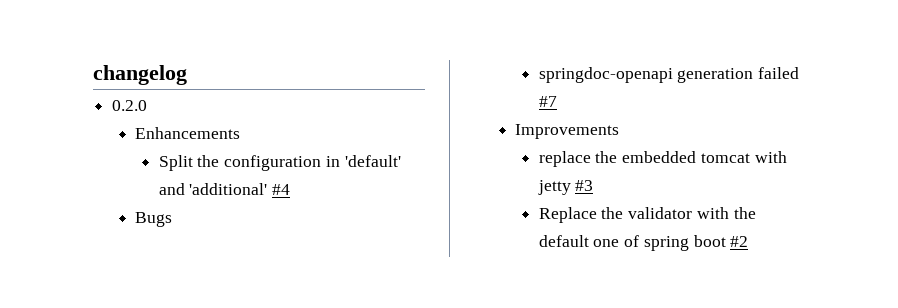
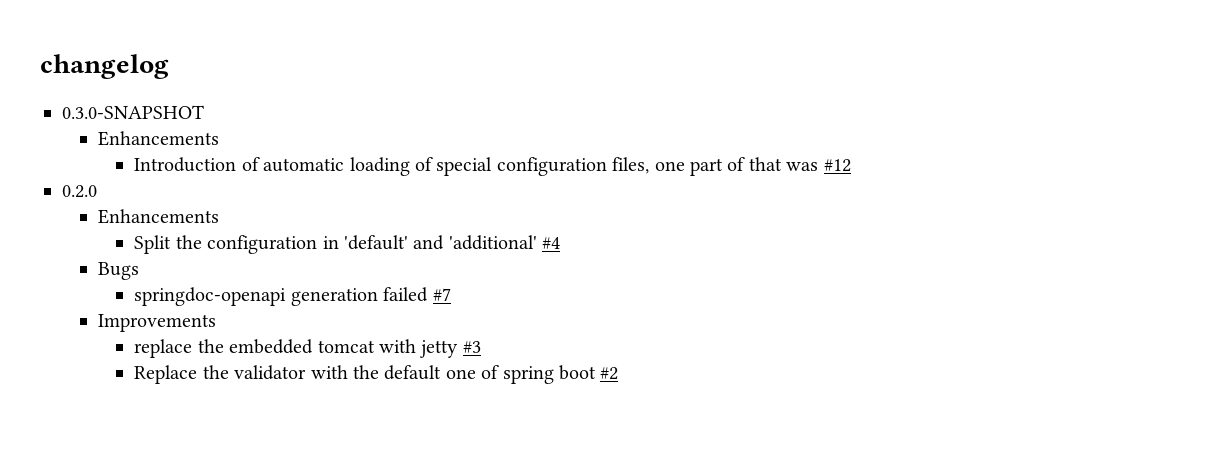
(187, 75) none -> [62,105,204,119] [98,131,220,146] [134,157,851,176] // 0.3.0-SNAPSHOT // Enhancements // Introduction of automatic loading of special configuration files, one part of that was #12

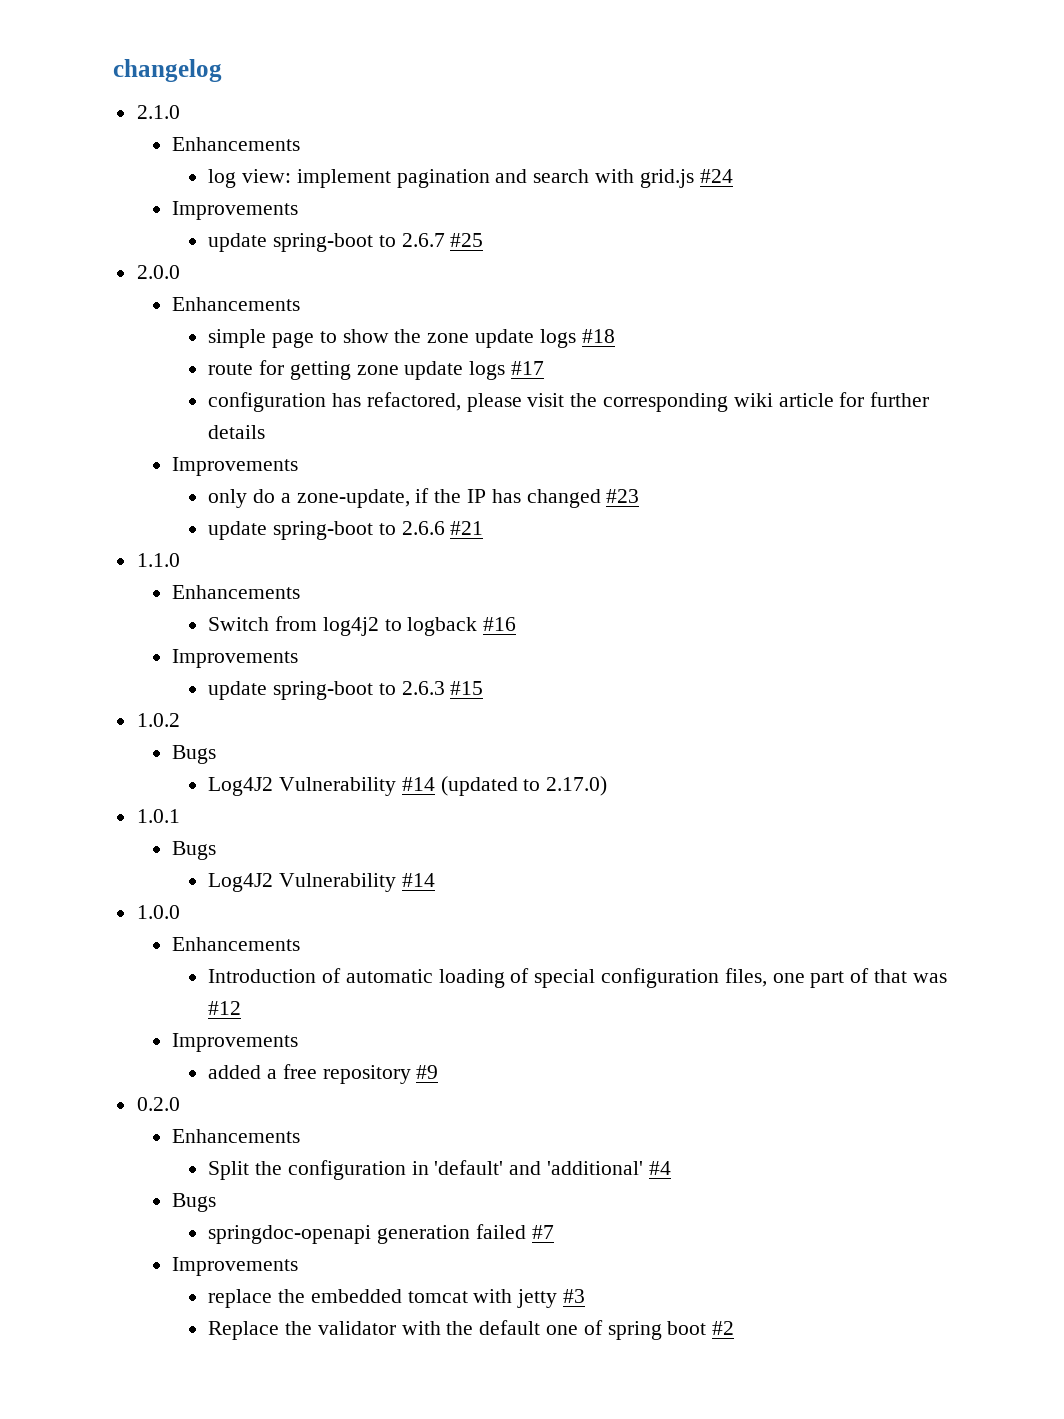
[62,105,204,119] 0.3.0-SNAPSHOT -> [136,105,180,119] [172,137,301,151] [208,169,733,188] [172,201,299,220] [208,233,484,252] [136,265,180,279] [172,297,301,311] [208,329,615,348] [208,360,545,380] [208,392,930,412] [208,425,266,439] [172,457,299,476] [208,488,640,508] [208,521,484,540] [136,553,180,567] [172,585,301,599] [208,616,517,636] [172,649,299,668] [208,681,484,700] [136,713,180,727] [172,745,217,764] [208,776,608,796] [136,809,180,823] [172,841,217,860] [208,873,435,892] [136,905,180,919] 2.1.0 // Enhancements // log view: implement pagination and search with grid.js #24 // Improvements // update spring-boot to 2.6.7 #25 // 2.0.0 // Enhancements // simple page to show the zone update logs #18 // route for getting zone update logs #17 // configuration has refactored, please visit the corresponding wiki article for further details // Improvements // only do a zone-update, if the IP has changed #23 // update spring-boot to 2.6.6 #21 // 1.1.0 // Enhancements // Switch from log4j2 to logback #16 // Improvements // update spring-boot to 2.6.3 #15 // 1.0.2 // Bugs // Log4J2 Vulnerability #14 (updated to 2.17.0) // 1.0.1 // Bugs // Log4J2 Vulnerability #14 // 1.0.0
(851, 165) none -> [172,1033,299,1052] [208,1064,439,1084] // Improvements // added a free repository #9

